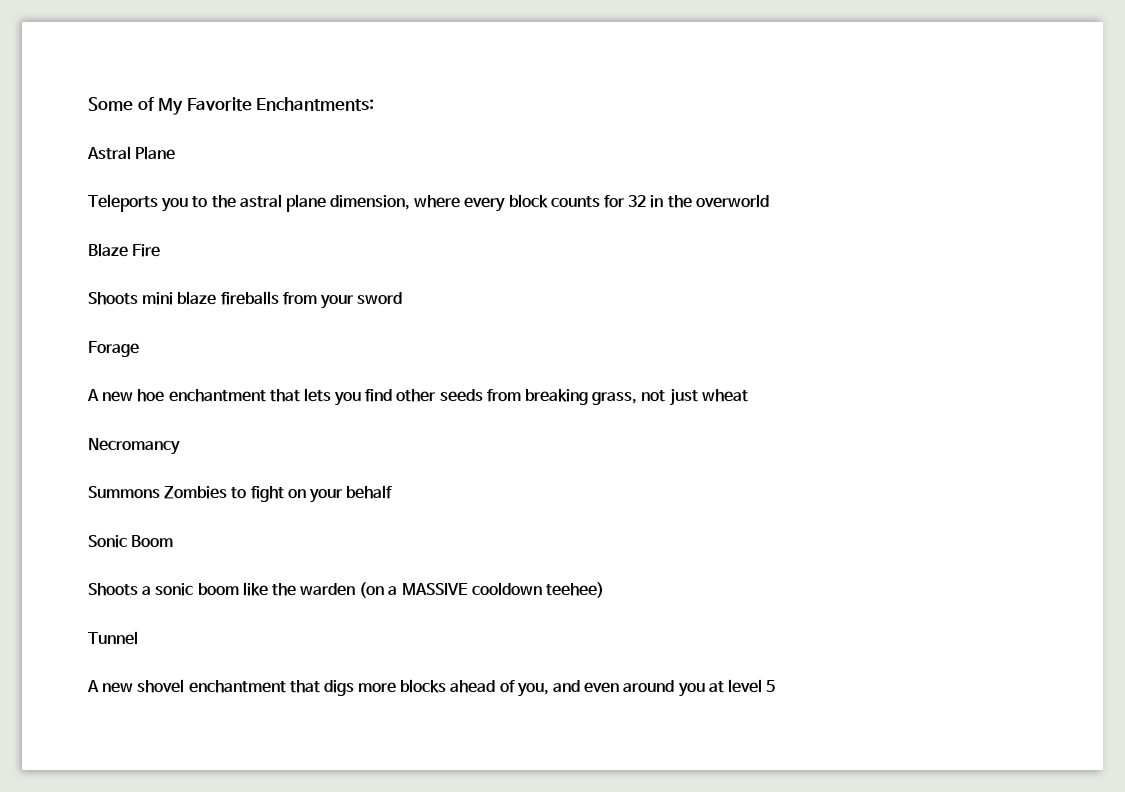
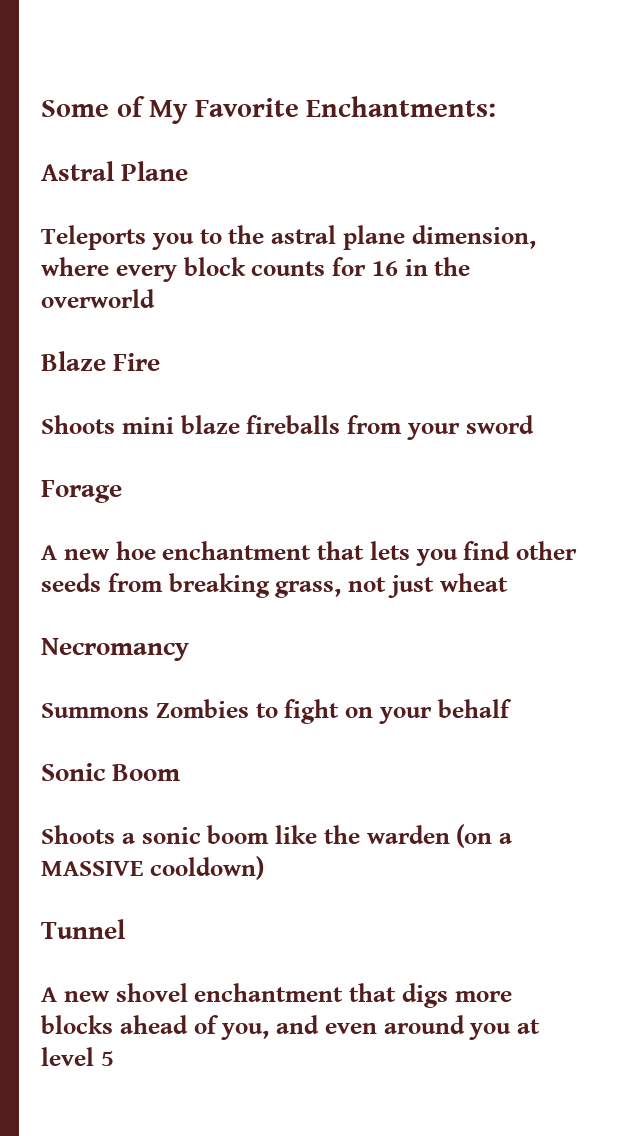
[628,195,647,207] 32 -> [371,261,398,276] 16
[471,582,605,598] cooldown teehee) -> [149,856,264,880] cooldown)

